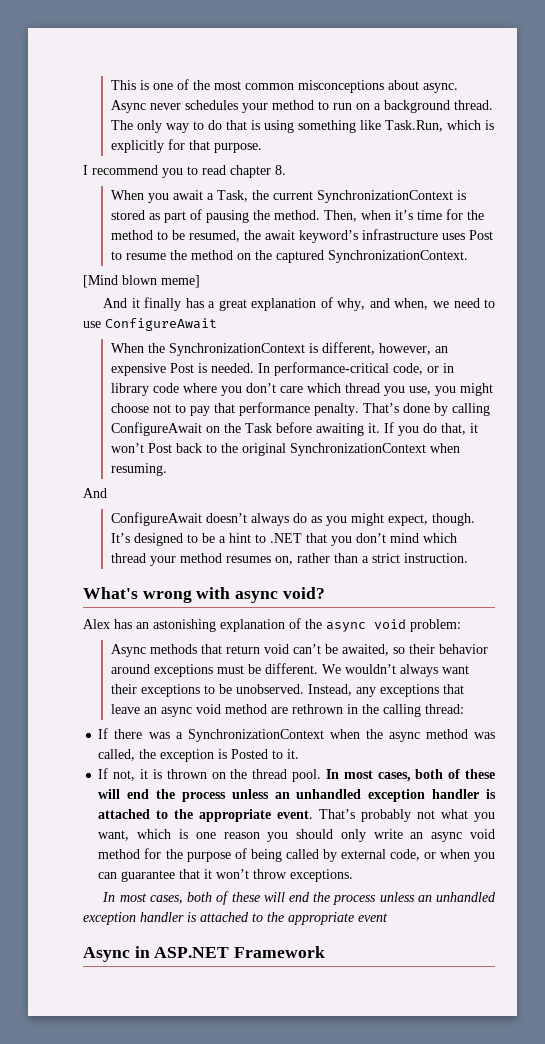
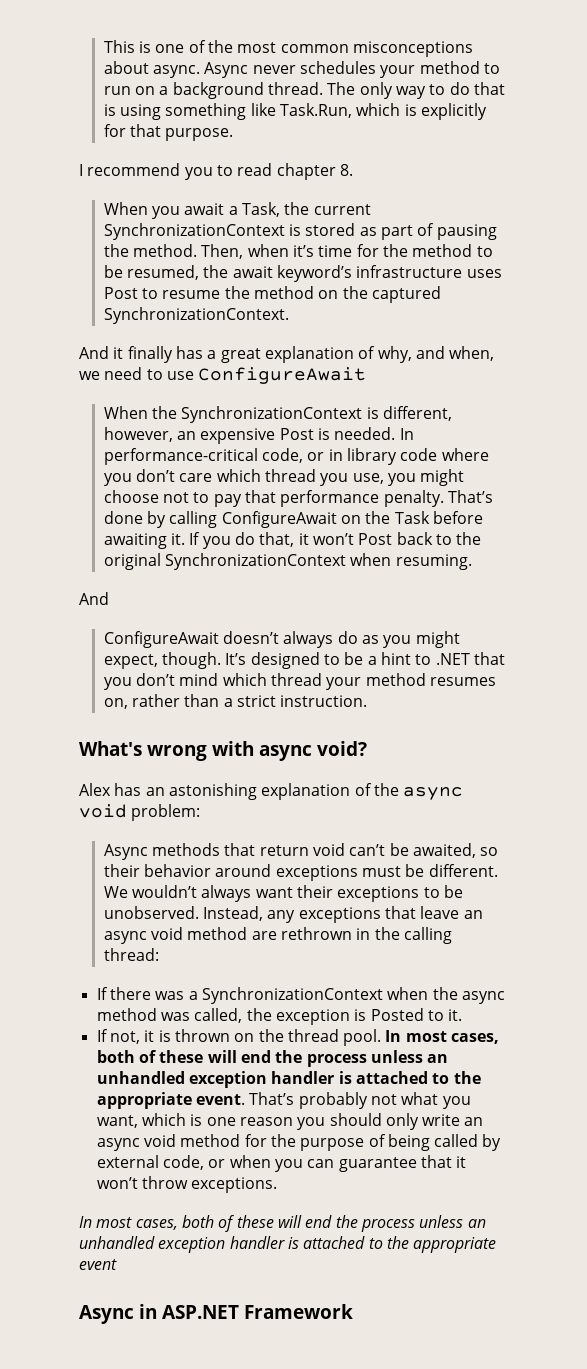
[83,275,200,288] // [Mind blown meme] -> (289, 315) none

